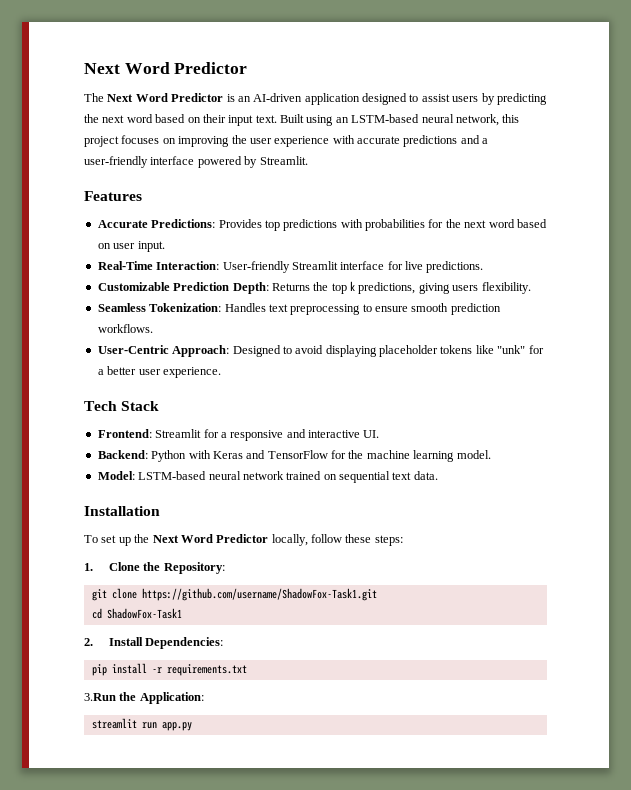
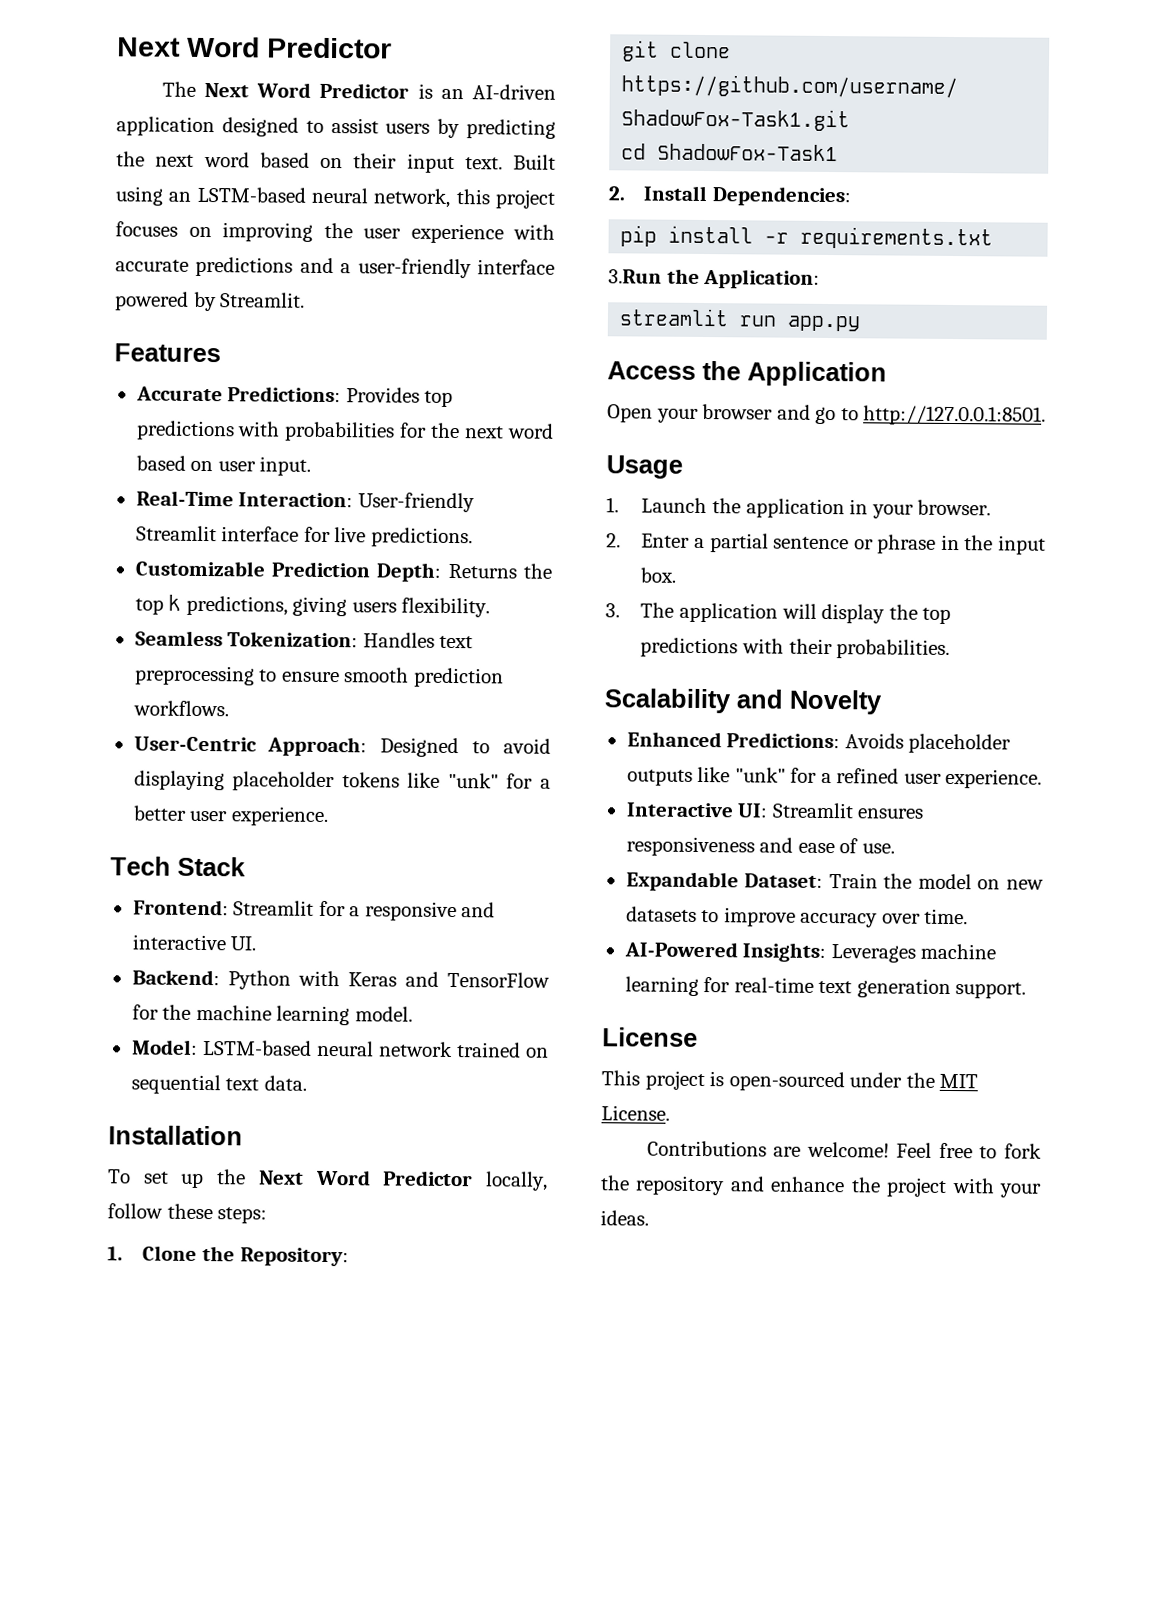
(192, 726) none -> [607,360,887,387] [607,403,1047,426] [606,455,683,479] [606,497,992,519] [606,533,1046,555] [640,567,677,583] [605,602,952,625] [640,637,951,659] [604,688,882,715] [626,731,1012,754] [626,766,1043,789] [625,802,925,819] [625,836,895,857] [625,871,1044,892] [625,906,969,928] [623,941,997,963] [624,976,1027,999] [602,1027,698,1047] [601,1070,979,1092] [601,1105,670,1121] [646,1140,1042,1159] [600,1175,1042,1198] [600,1210,649,1226] // Access the Application // Open your browser and go to http://127.0.0.1:8501. // Usage // 1. Launch the application in your browser. // 2. Enter a partial sentence or phrase in the input box. // 3. The application will display the top predictions with their probabilities. // Scalability and Novelty // Enhanced Predictions: Avoids placeholder outputs like "unk" for a refined user experience. // Interactive UI: Streamlit ensures responsiveness and ease of use. // Expandable Dataset: Train the model on new datasets to improve accuracy over time. // AI-Powered Insights: Leverages machine learning for real-time text generation support. // License // This project is open-sourced under the MIT License. // Contributions are welcome! Feel free to fork the repository and enhance the project with your ideas.

